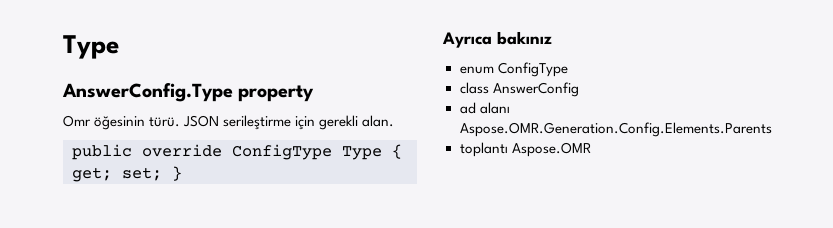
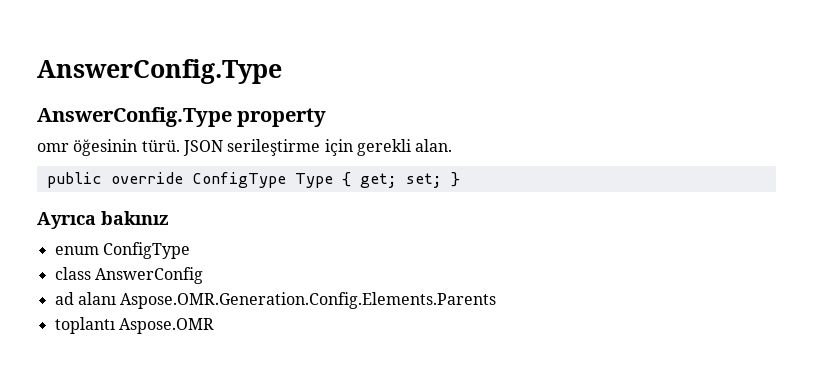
[63,35,119,59] Type -> [37,59,282,84] AnswerConfig.Type
[63,115,91,127] Omr -> [37,143,69,152] omr

